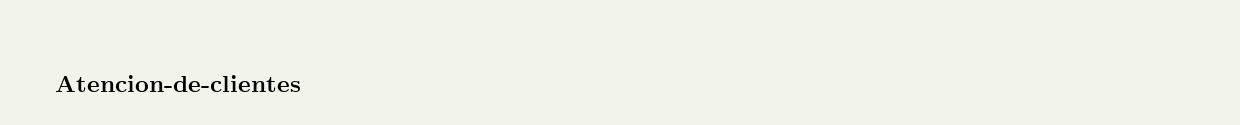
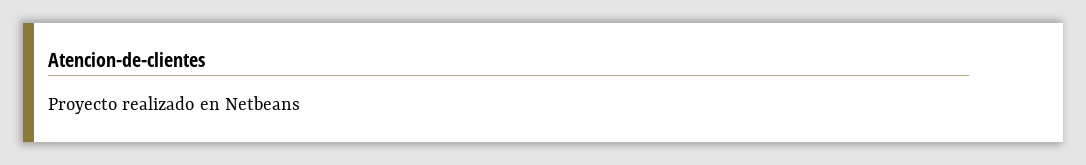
(301, 83) none -> [48,96,301,114] // Proyecto realizado en Netbeans

